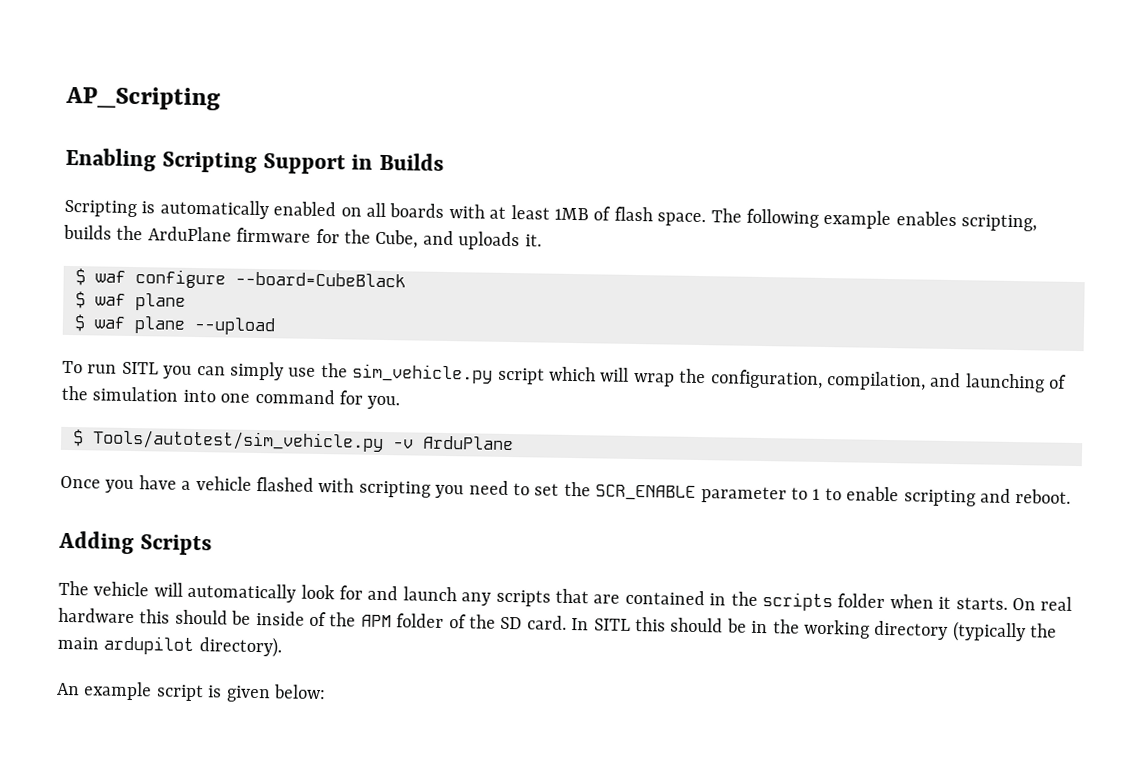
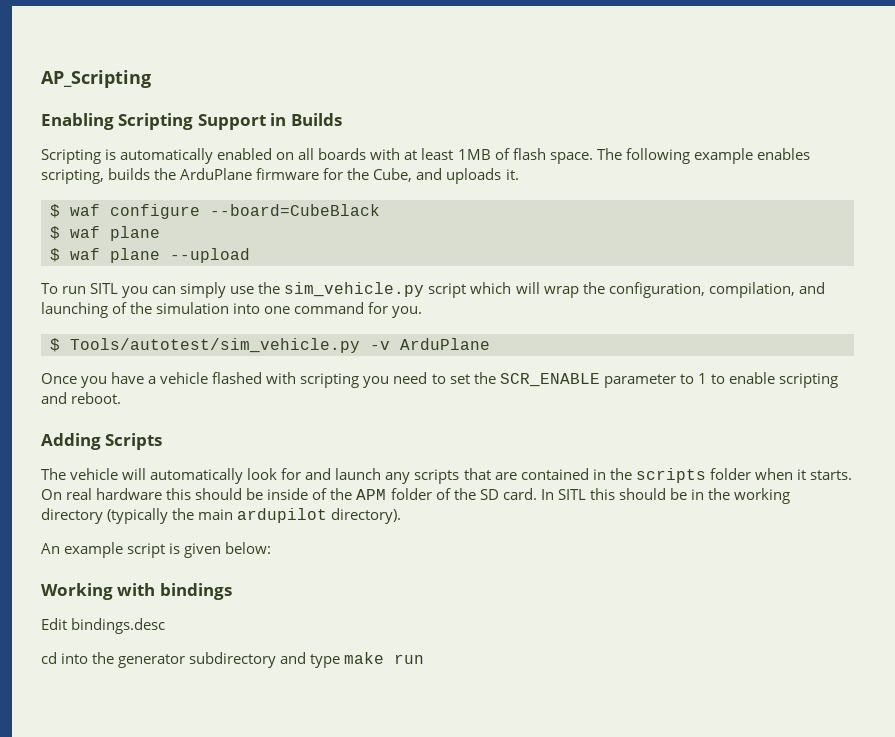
(326, 692) none -> [41,583,232,600] [41,618,166,634] [41,652,425,668] // Working with bindings // Edit bindings.desc // cd into the generator subdirectory and type make run

